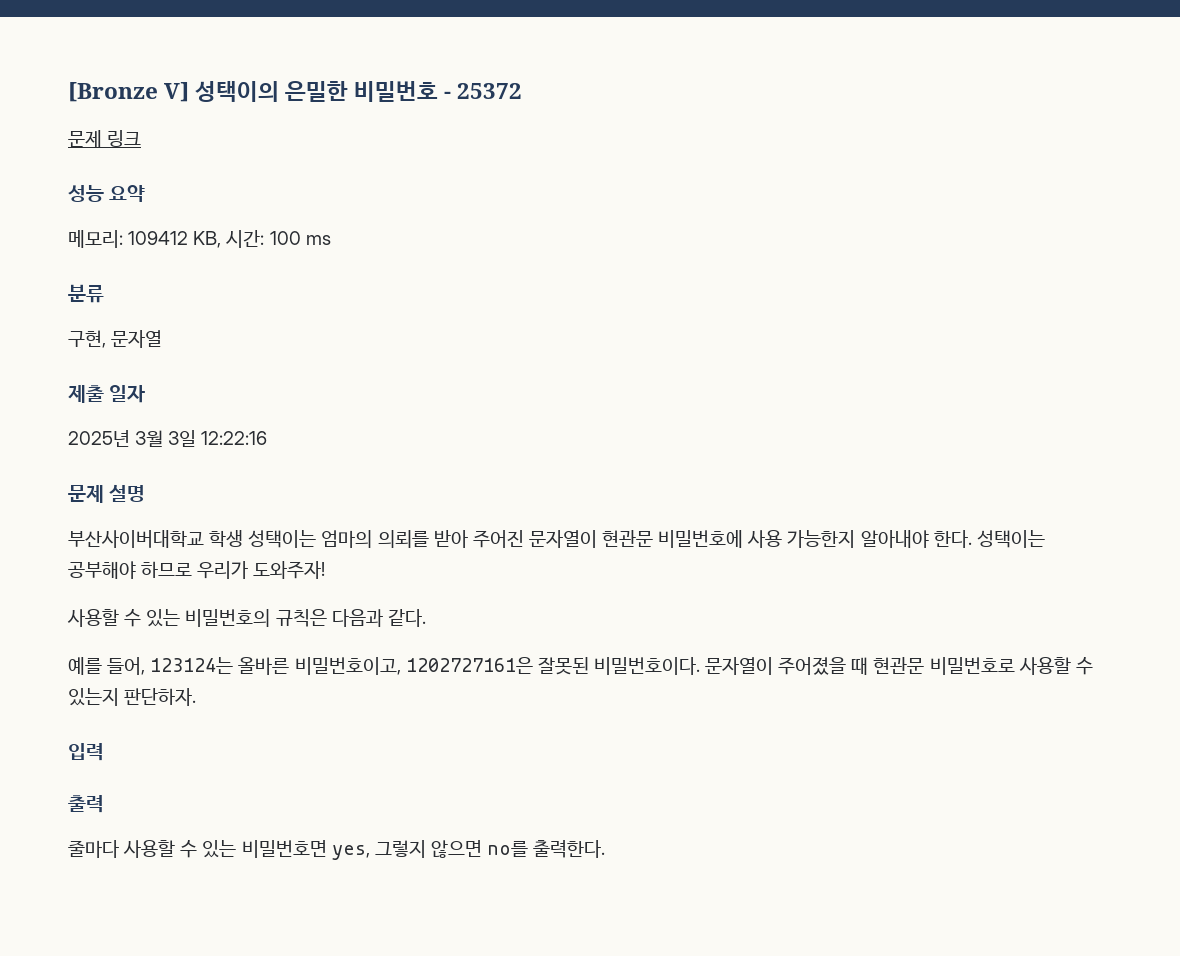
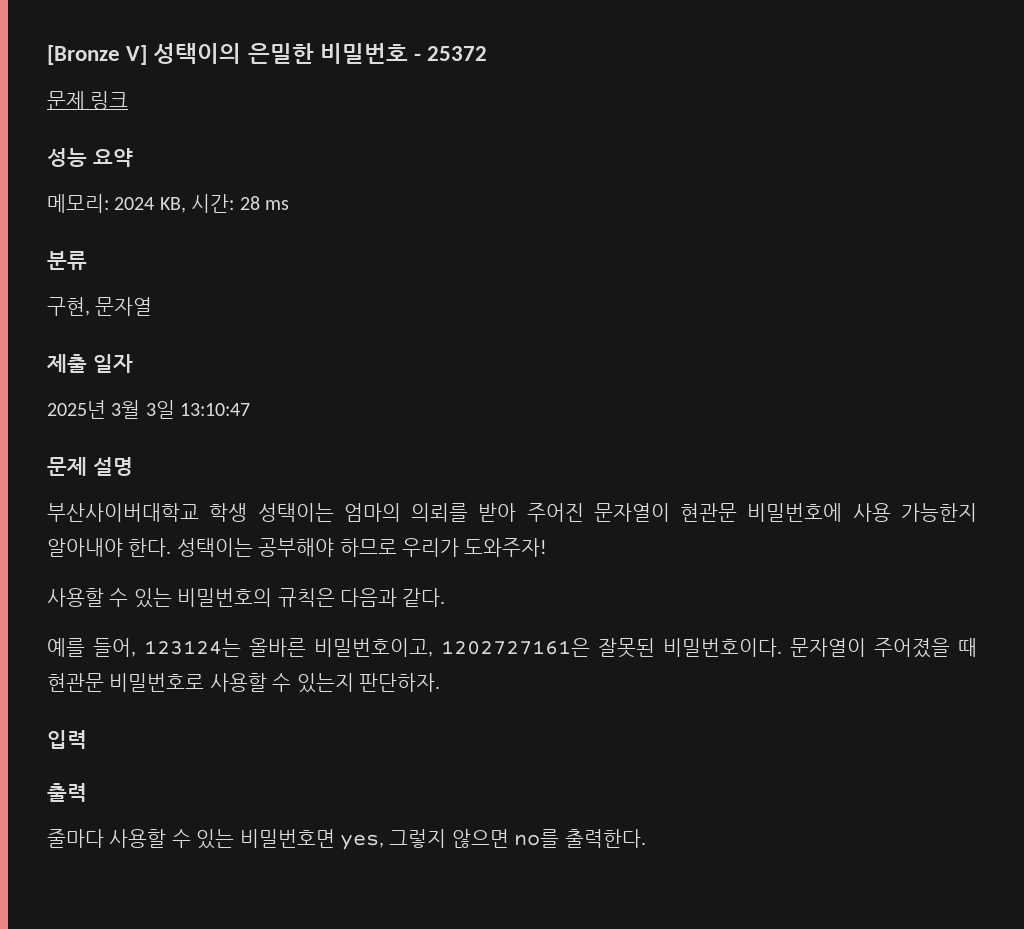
[128,231,189,245] 109412 -> [114,197,155,210] 2024
[269,231,301,245] 100 -> [239,196,260,210] 28
[201,431,268,445] 12:22:16 -> [180,403,251,416] 13:10:47

